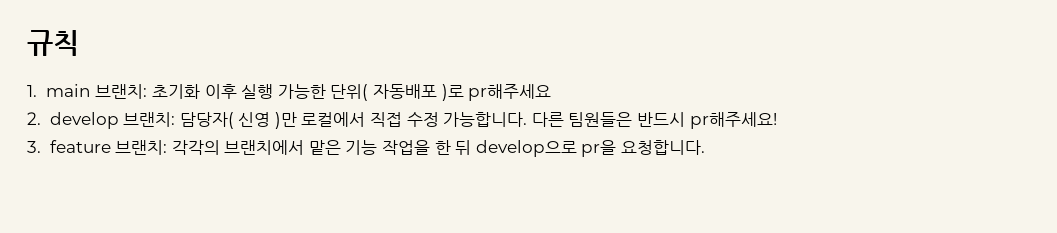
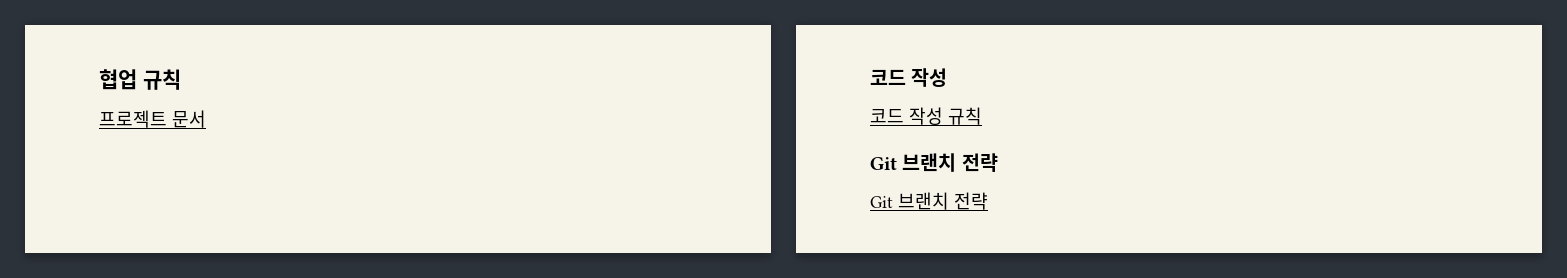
[27,30,79,56] [27,84,552,101] [27,112,777,129] [27,140,705,157] 규칙 // 1. main 브랜치: 초기화 이후 실행 가능한 단위( 자동배포 )로 pr해주세요 // 2. develop 브랜치: 담당자( 신영 )만 로컬에서 직접 수정 가능합니다. 다른 팀원들은 반드시 pr해주세요! // 3. feature 브랜치: 각각의 브랜치에서 맡은 기능 작업을 한 뒤 develop으로 pr을 요청합니다. -> [99,69,181,90] [99,110,206,128] [870,68,948,87] [870,107,982,125] [870,153,998,172] [870,192,988,210] 협업 규칙 // 프로젝트 문서 // 코드 작성 // 코드 작성 규칙 // Git 브랜치 전략 // Git 브랜치 전략

